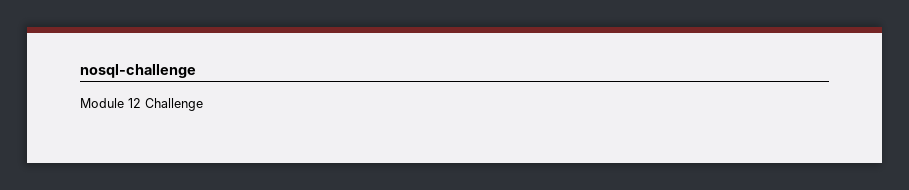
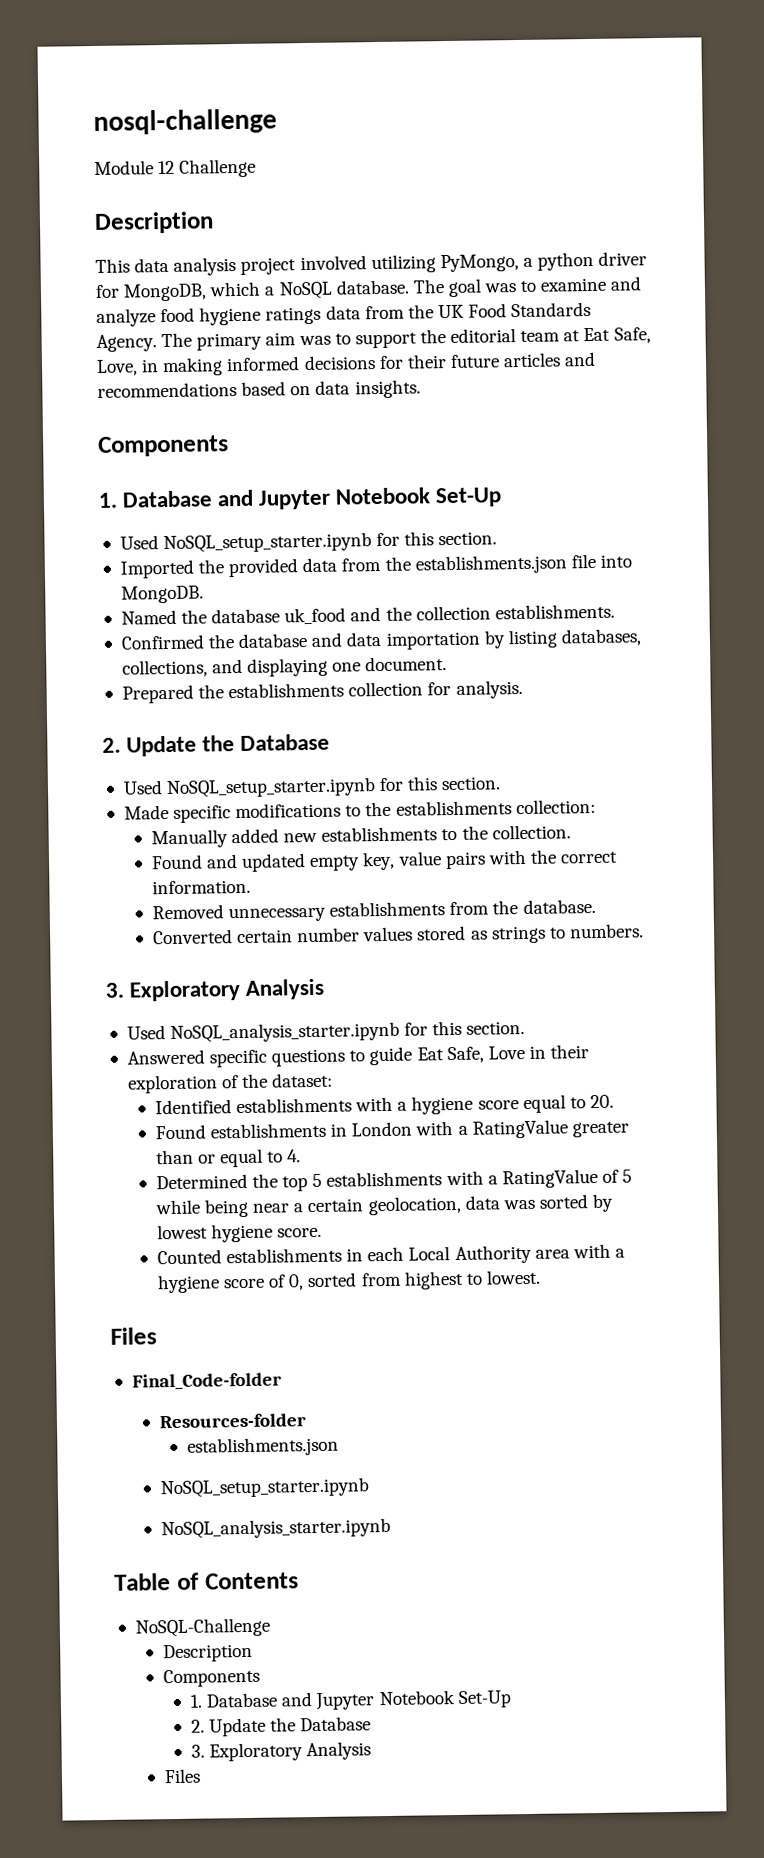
(203, 104) none -> [94,211,214,234] [95,251,648,276] [95,276,642,302] [96,301,592,327] [96,327,651,352] [96,351,597,377] [97,379,421,399] [98,435,229,457] [98,487,503,510] [119,531,498,554] [119,553,632,579] [120,585,204,604] [120,603,615,625] [120,628,642,650] [121,656,448,678] [121,679,523,704] [102,733,331,757] [122,776,502,799] [123,798,596,823] [150,824,571,849] [150,849,619,872] [151,879,251,895] [151,898,596,923] [151,923,644,945] [105,978,325,1002] [126,1020,526,1044] [126,1044,590,1068] [127,1072,334,1094] [154,1094,614,1115] [154,1119,629,1140] [155,1148,302,1168] [155,1168,633,1192] [154,1193,615,1218] [156,1223,323,1243] [156,1243,625,1265] [156,1269,541,1294] [110,1327,157,1345] [131,1372,282,1391] [158,1413,307,1429] [186,1436,339,1457] [159,1477,370,1499] [160,1517,391,1540] [114,1572,299,1591] [134,1617,270,1638] [162,1643,253,1663] [162,1668,260,1688] [189,1690,512,1711] [190,1716,372,1737] [190,1741,372,1762] [163,1768,201,1784] // Description // This data analysis project involved utilizing PyMongo, a python driver for MongoDB, which a NoSQL database. The goal was to examine and analyze food hygiene ratings data from the UK Food Standards Agency. The primary aim was to support the editorial team at Eat Safe, Love, in making informed decisions for their future articles and recommendations based on data insights. // Components // 1. Database and Jupyter Notebook Set-Up // Used NoSQL_setup_starter.ipynb for this section. // Imported the provided data from the establishments.json file into MongoDB. // Named the database uk_food and the collection establishments. // Confirmed the database and data importation by listing databases, collections, and displaying one document. // Prepared the establishments collection for analysis. // 2. Update the Database // Used NoSQL_setup_starter.ipynb for this section. // Made specific modifications to the establishments collection: // Manually added new establishments to the collection. // Found and updated empty key, value pairs with the correct information. // Removed unnecessary establishments from the database. // Converted certain number values stored as strings to numbers. // 3. Exploratory Analysis // Used NoSQL_analysis_starter.ipynb for this section. // Answered specific questions to guide Eat Safe, Love in their exploration of the dataset: // Identified establishments with a hygiene score equal to 20. // Found establishments in London with a RatingValue greater than or equal to 4. // Determined the top 5 establishments with a RatingValue of 5 while being near a certain geolocation, data was sorted by lowest hygiene score. // Counted establishments in each Local Authority area with a hygiene score of 0, sorted from highest to lowest. // Files // Final_Code-folder // Resources-folder // establishments.json // NoSQL_setup_starter.ipynb // NoSQL_analysis_starter.ipynb // Table of Contents // NoSQL-Challenge // Description // Components // 1. Database and Jupyter Notebook Set-Up // 2. Update the Database // 3. Exploratory Analysis // Files

